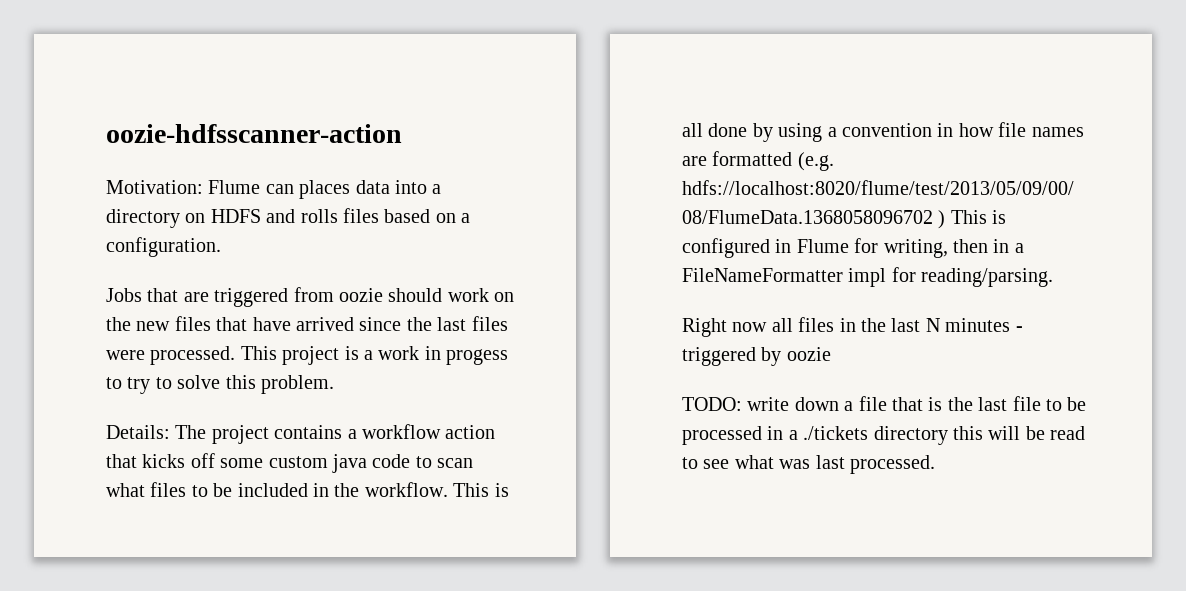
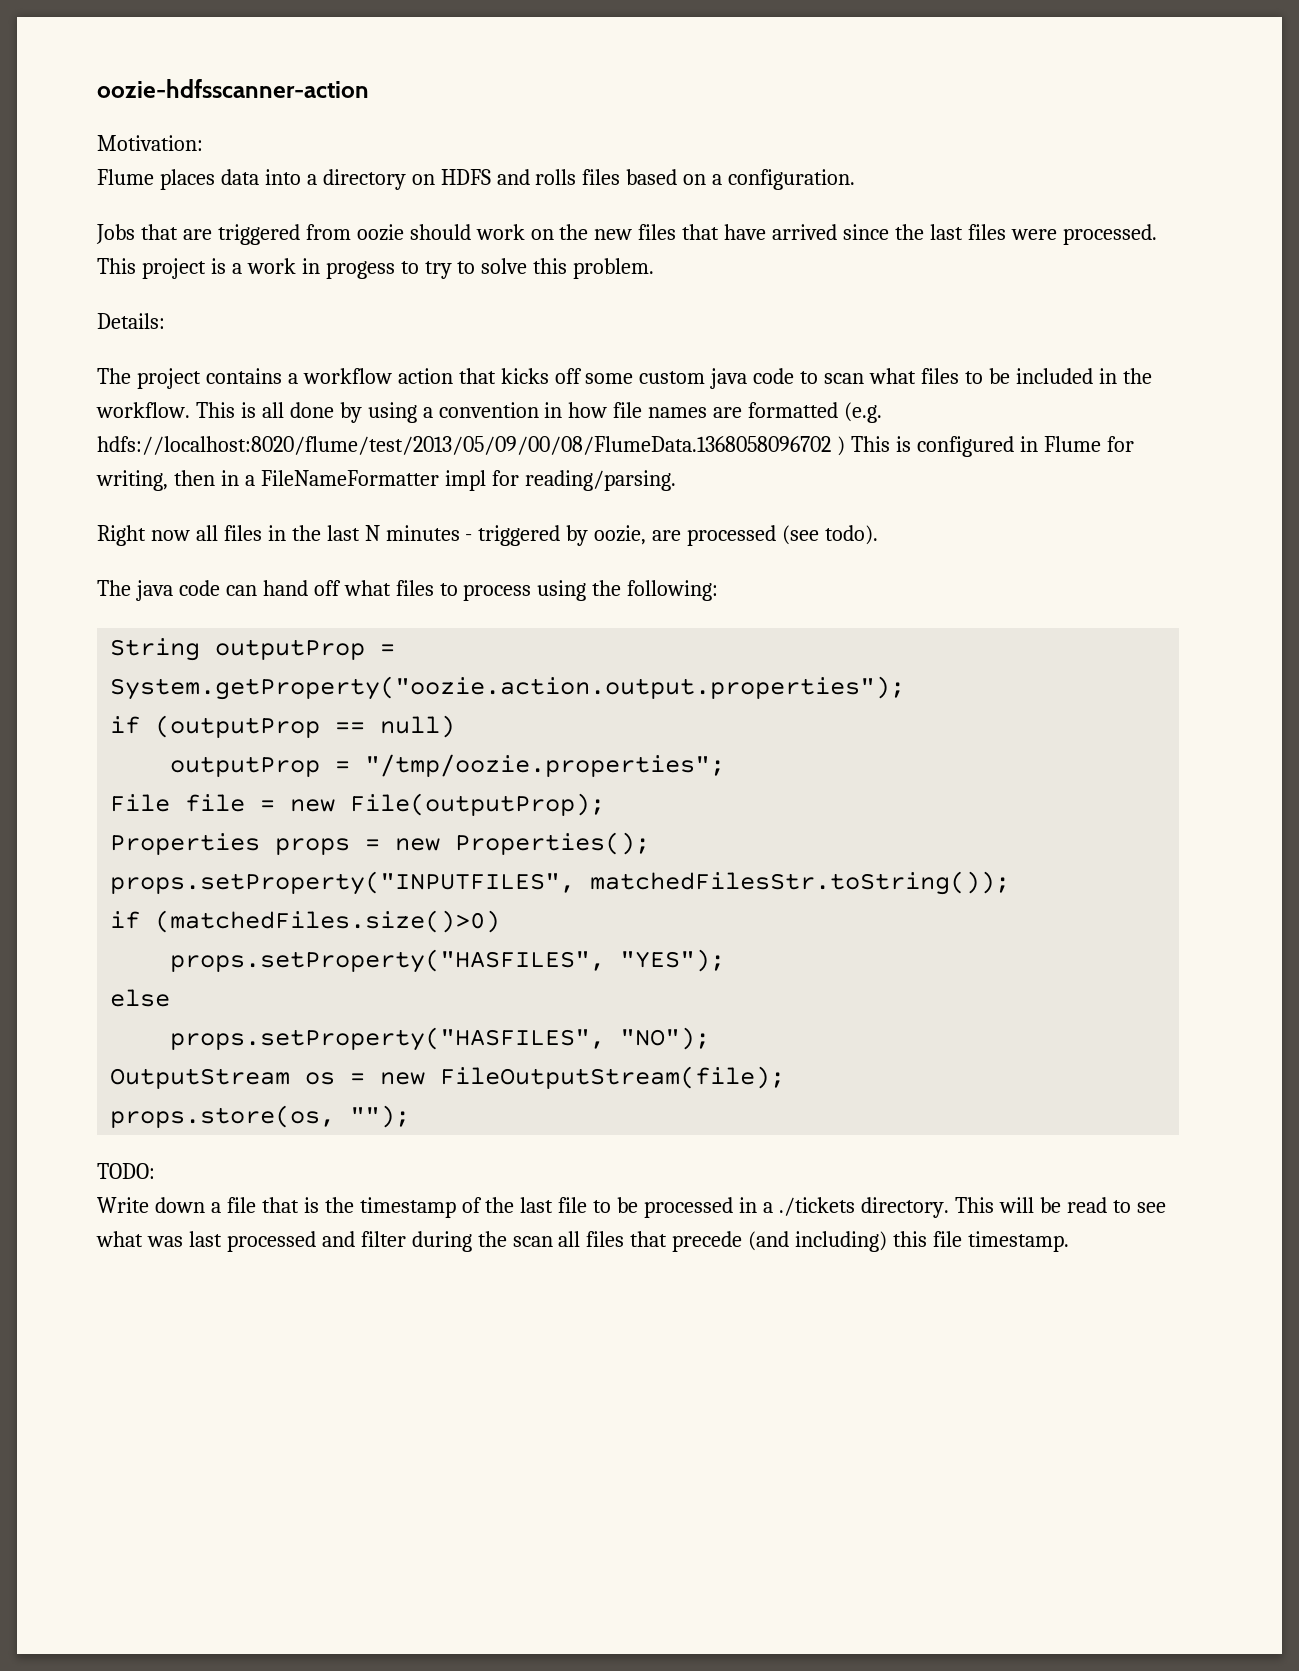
[208,180,294,194] Flume can -> [97,169,154,185] // Flume
(170, 432) none -> (165, 321) //
[786,347,831,361] oozie -> [594,525,879,546] [97,580,719,601] [110,638,396,661] [110,676,906,700] [110,715,456,738] [170,754,726,777] [110,793,606,816] [110,832,651,855] [110,871,1011,895] [110,910,501,933] [170,949,726,973] [110,989,171,1007] [170,1027,711,1051] [110,1066,786,1089] [110,1105,411,1128] oozie, are processed (see todo). // The java code can hand off what files to process using the following: // String outputProp = System.getProperty("oozie.action.output.properties"); // if (outputProp == null) // outputProp = "/tmp/oozie.properties"; // File file = new File(outputProp); // Properties props = new Properties(); // props.setProperty("INPUTFILES", matchedFilesStr.toString()); // if (matchedFiles.size()>0) // props.setProperty("HASFILES", "YES"); // else // props.setProperty("HASFILES", "NO"); // OutputStream os = new FileOutputStream(file); // props.store(os, "");
[747,397,790,411] write -> [97,1197,149,1213] // Write
(973, 404) none -> [359,1197,515,1218] timestamp of the
[873,426,983,445] directory this -> [860,1197,994,1218] directory. This
[850,455,935,474] processed. -> [226,1231,1069,1252] processed and filter during the scan all files that precede (and including) this file timestamp.

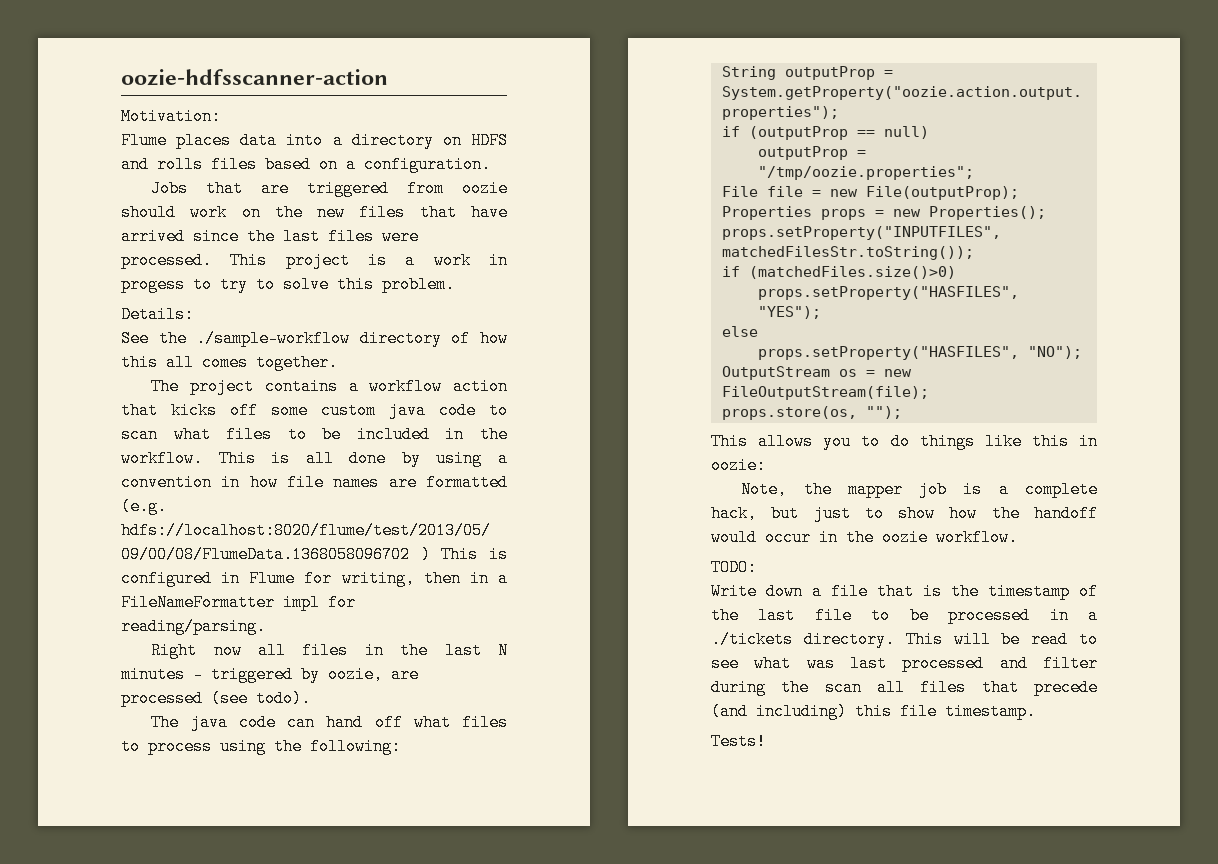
(165, 321) none -> [121,330,508,347] [121,354,338,371] // See the ./sample-workflow directory of how this all comes together.
(411, 1116) none -> [711,433,1098,450] [711,457,766,474] [741,481,1098,498] [711,505,1098,522] [711,529,1018,546] // This allows you to do things like this in oozie: // Note, the mapper job is a complete hack, but just to show how the handoff would occur in the oozie workflow.
(1069, 1241) none -> [711,733,766,750] // Tests!

